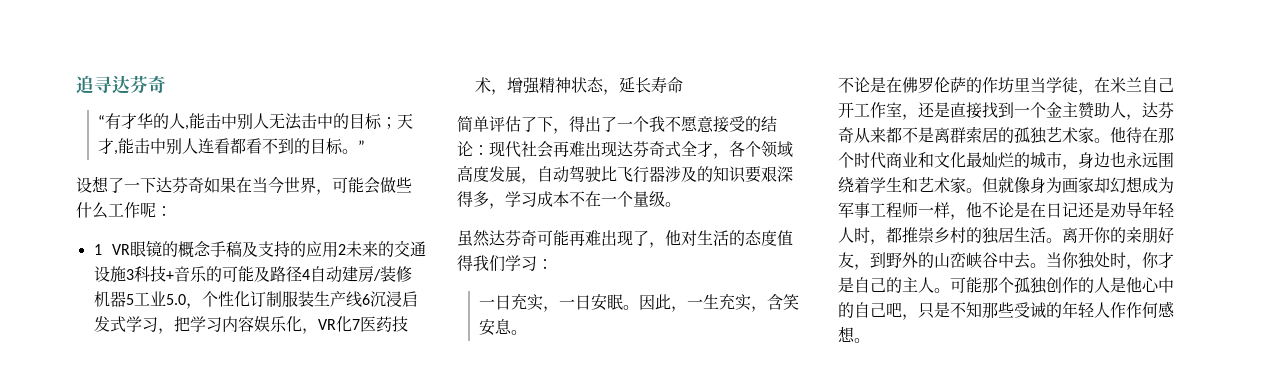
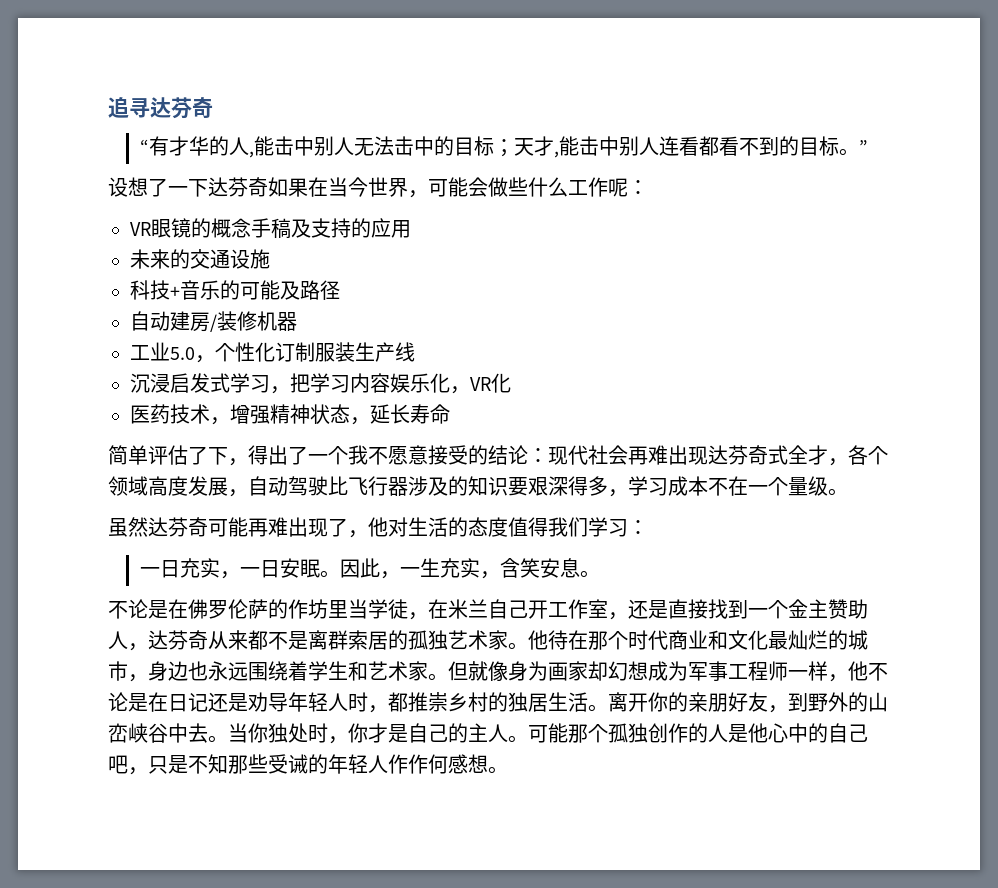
[93,244,102,255] 1 -> (648, 187) none
[338,244,346,255] 2 -> (411, 229) //
[125,269,134,280] 3 -> (270, 259) //
[301,269,310,280] 4 -> (340, 290) //
[125,294,134,305] 5 -> (297, 321) //
[361,294,370,305] 6 -> (415, 352) //
[351,319,360,330] 7 -> (511, 383) //

